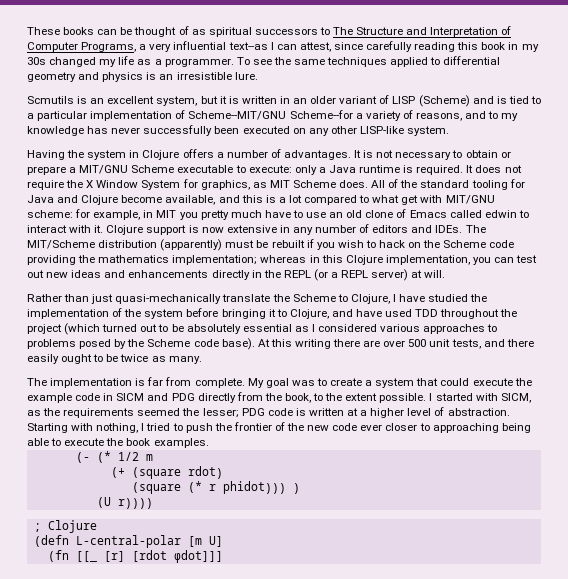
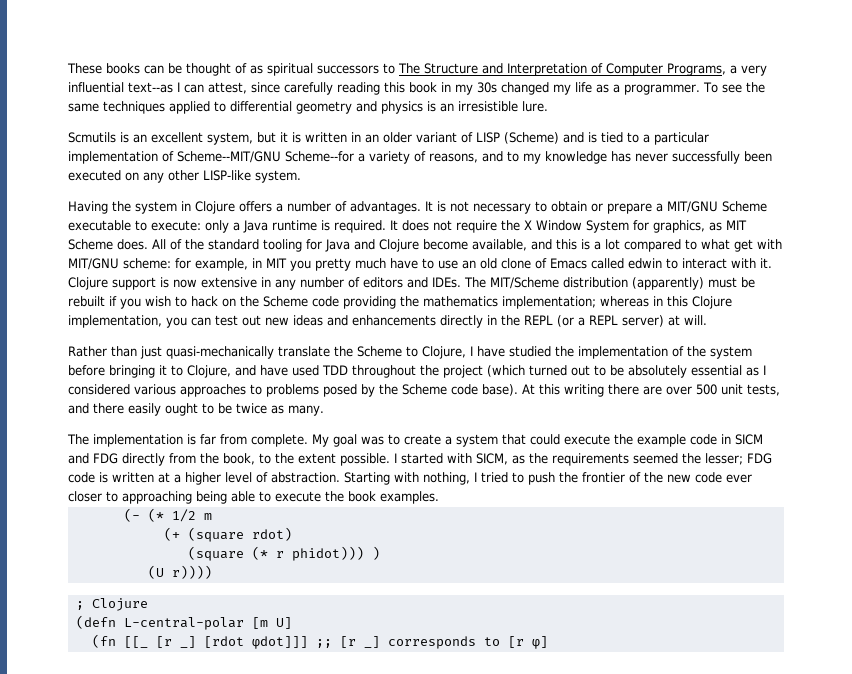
[171,393,195,401] PDG -> [93,453,118,464] FDG
[241,408,265,416] PDG -> [747,453,772,464] FDG
[103,550,223,563] [r] [rdot φdot]]] -> [155,636,548,649] [r _] [rdot φdot]]] ;; [r _] corresponds to [r φ]

